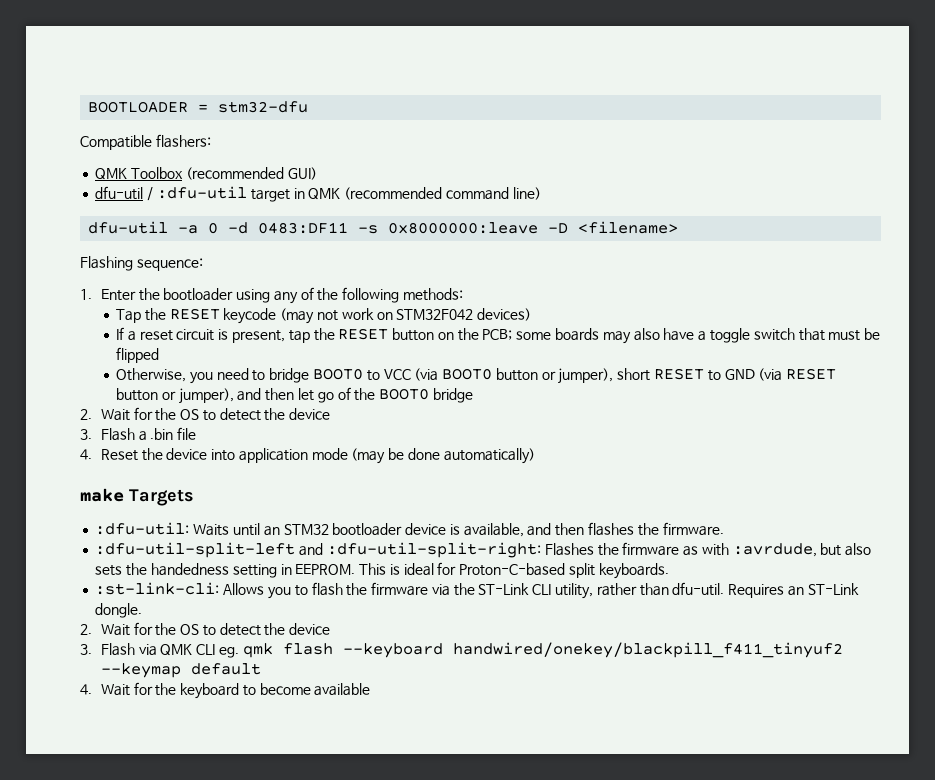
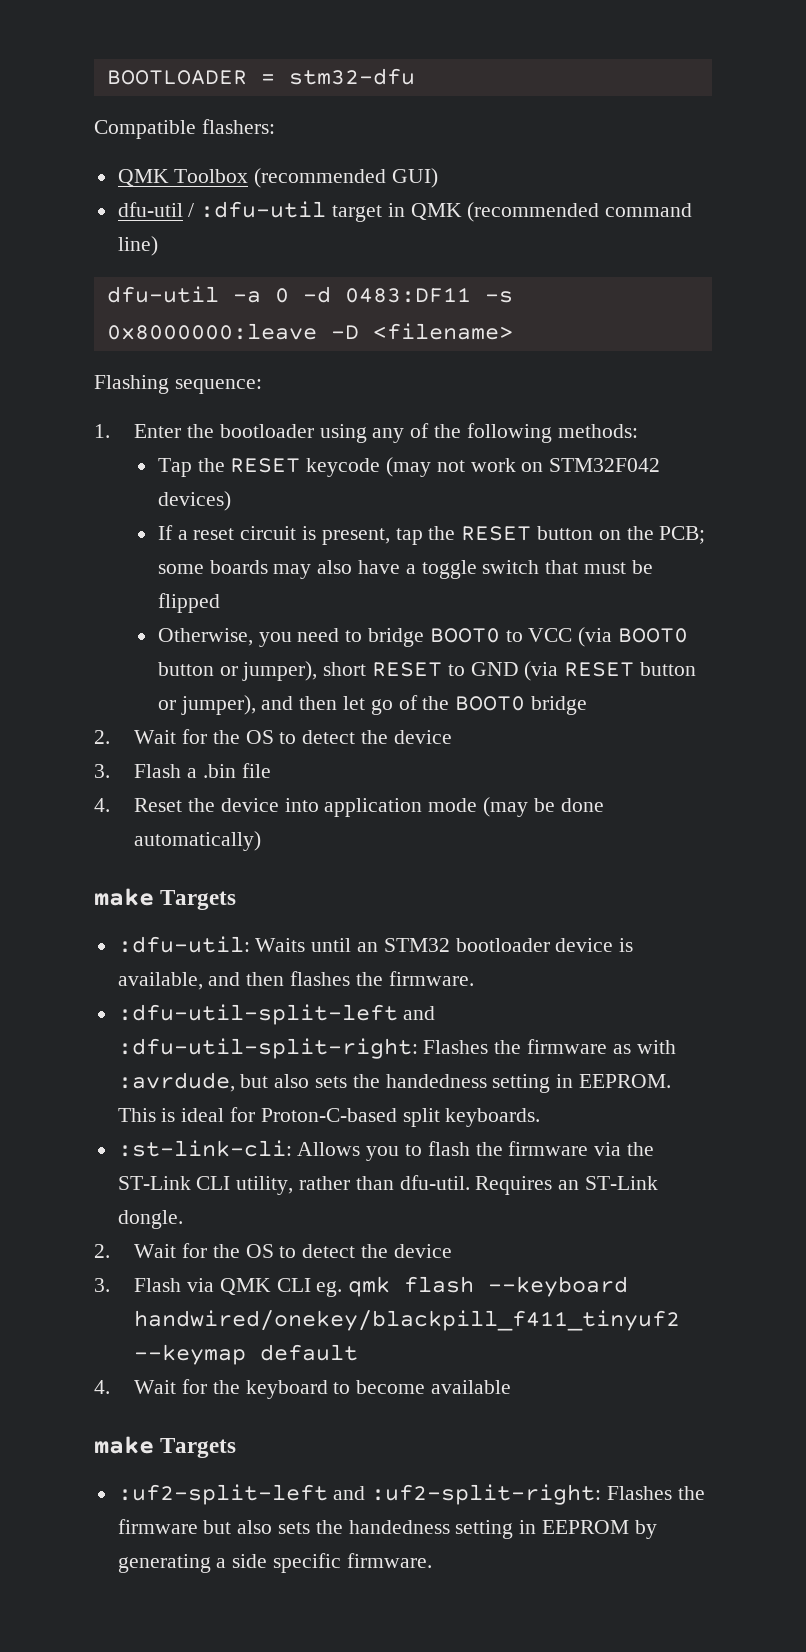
(371, 689) none -> [94,1436,237,1458] [117,1484,705,1505] [117,1519,657,1539] [117,1553,432,1573] // make Targets // :uf2-split-left and :uf2-split-right: Flashes the firmware but also sets the handedness setting in EEPROM by generating a side specific firmware.

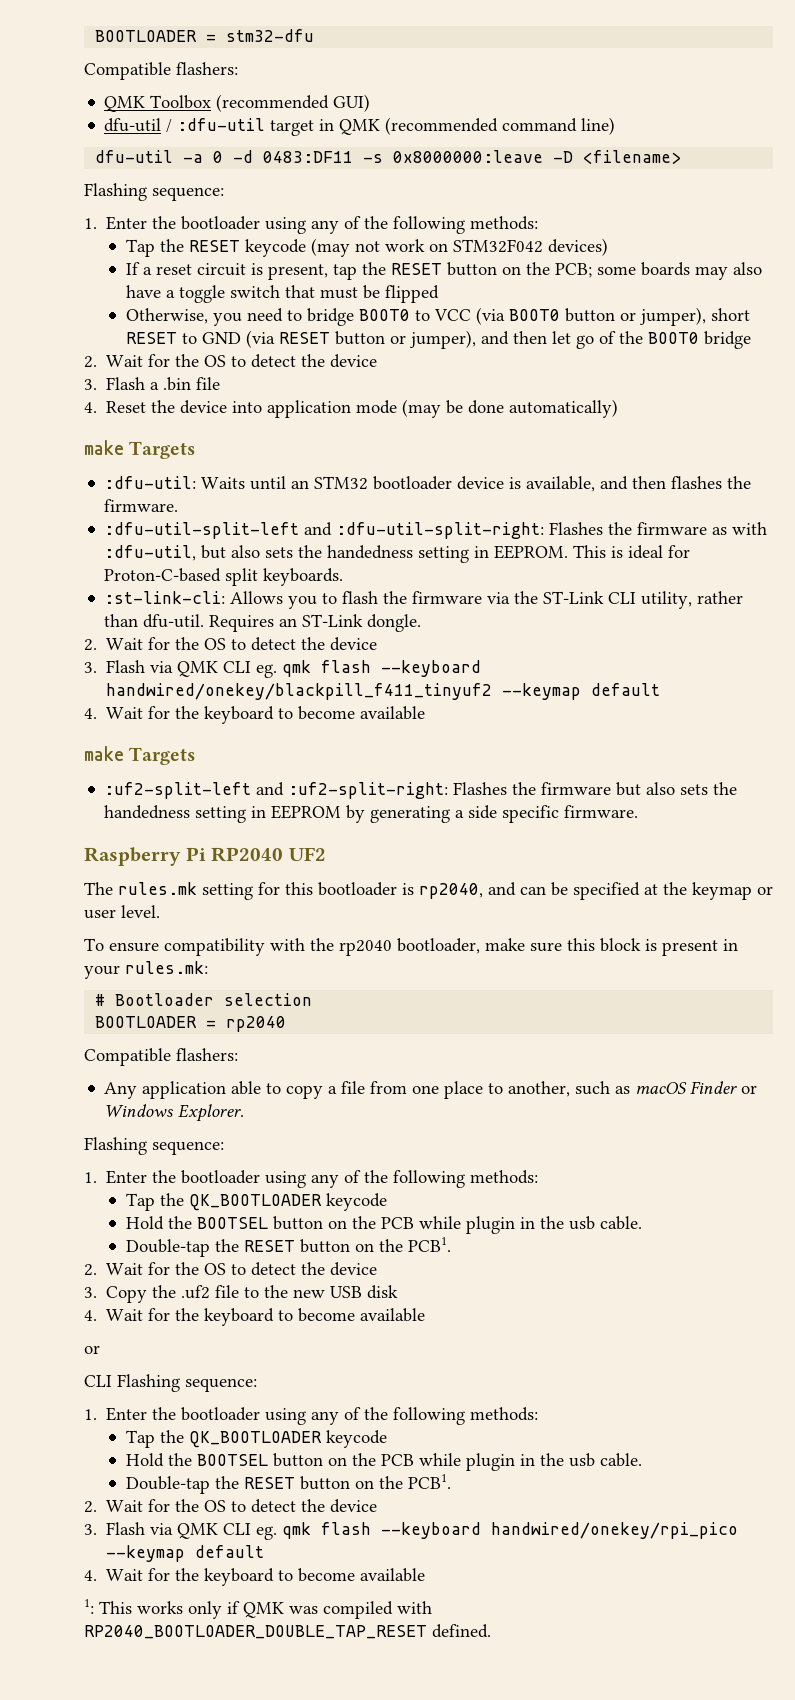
[117,1072,235,1092] :avrdude, -> [104,545,197,561] :dfu-util,
(432, 1560) none -> [84,847,326,866] [84,882,773,900] [84,905,160,919] [84,938,738,956] [84,961,208,979] [95,993,313,1006] [95,1016,287,1032] [84,1048,238,1066] [104,1081,758,1099] [104,1104,245,1122] [84,1137,224,1155] [84,1170,539,1188] [125,1193,387,1211] [125,1216,642,1234] [125,1237,451,1257] [84,1262,378,1276] [84,1285,399,1303] [84,1308,426,1326] [84,1345,100,1354] [84,1374,257,1392] [84,1407,539,1425] [125,1430,387,1448] [125,1453,642,1471] [125,1474,451,1494] [84,1499,378,1513] [84,1522,739,1540] [106,1545,265,1562] [84,1568,426,1586] [84,1599,432,1619] [84,1624,491,1639] // Raspberry Pi RP2040 UF2 // The rules.mk setting for this bootloader is rp2040, and can be specified at the keymap or user level. // To ensure compatibility with the rp2040 bootloader, make sure this block is present in your rules.mk: // # Bootloader selection // BOOTLOADER = rp2040 // Compatible flashers: // Any application able to copy a file from one place to another, such as macOS Finder or Windows Explorer. // Flashing sequence: // 1. Enter the bootloader using any of the following methods: // Tap the QK_BOOTLOADER keycode // Hold the BOOTSEL button on the PCB while plugin in the usb cable. // Double-tap the RESET button on the PCB1. // 2. Wait for the OS to detect the device // 3. Copy the .uf2 file to the new USB disk // 4. Wait for the keyboard to become available // or // CLI Flashing sequence: // 1. Enter the bootloader using any of the following methods: // Tap the QK_BOOTLOADER keycode // Hold the BOOTSEL button on the PCB while plugin in the usb cable. // Double-tap the RESET button on the PCB1. // 2. Wait for the OS to detect the device // 3. Flash via QMK CLI eg. qmk flash --keyboard handwired/onekey/rpi_pico --keymap default // 4. Wait for the keyboard to become available // 1: This works only if QMK was compiled with RP2040_BOOTLOADER_DOUBLE_TAP_RESET defined.

